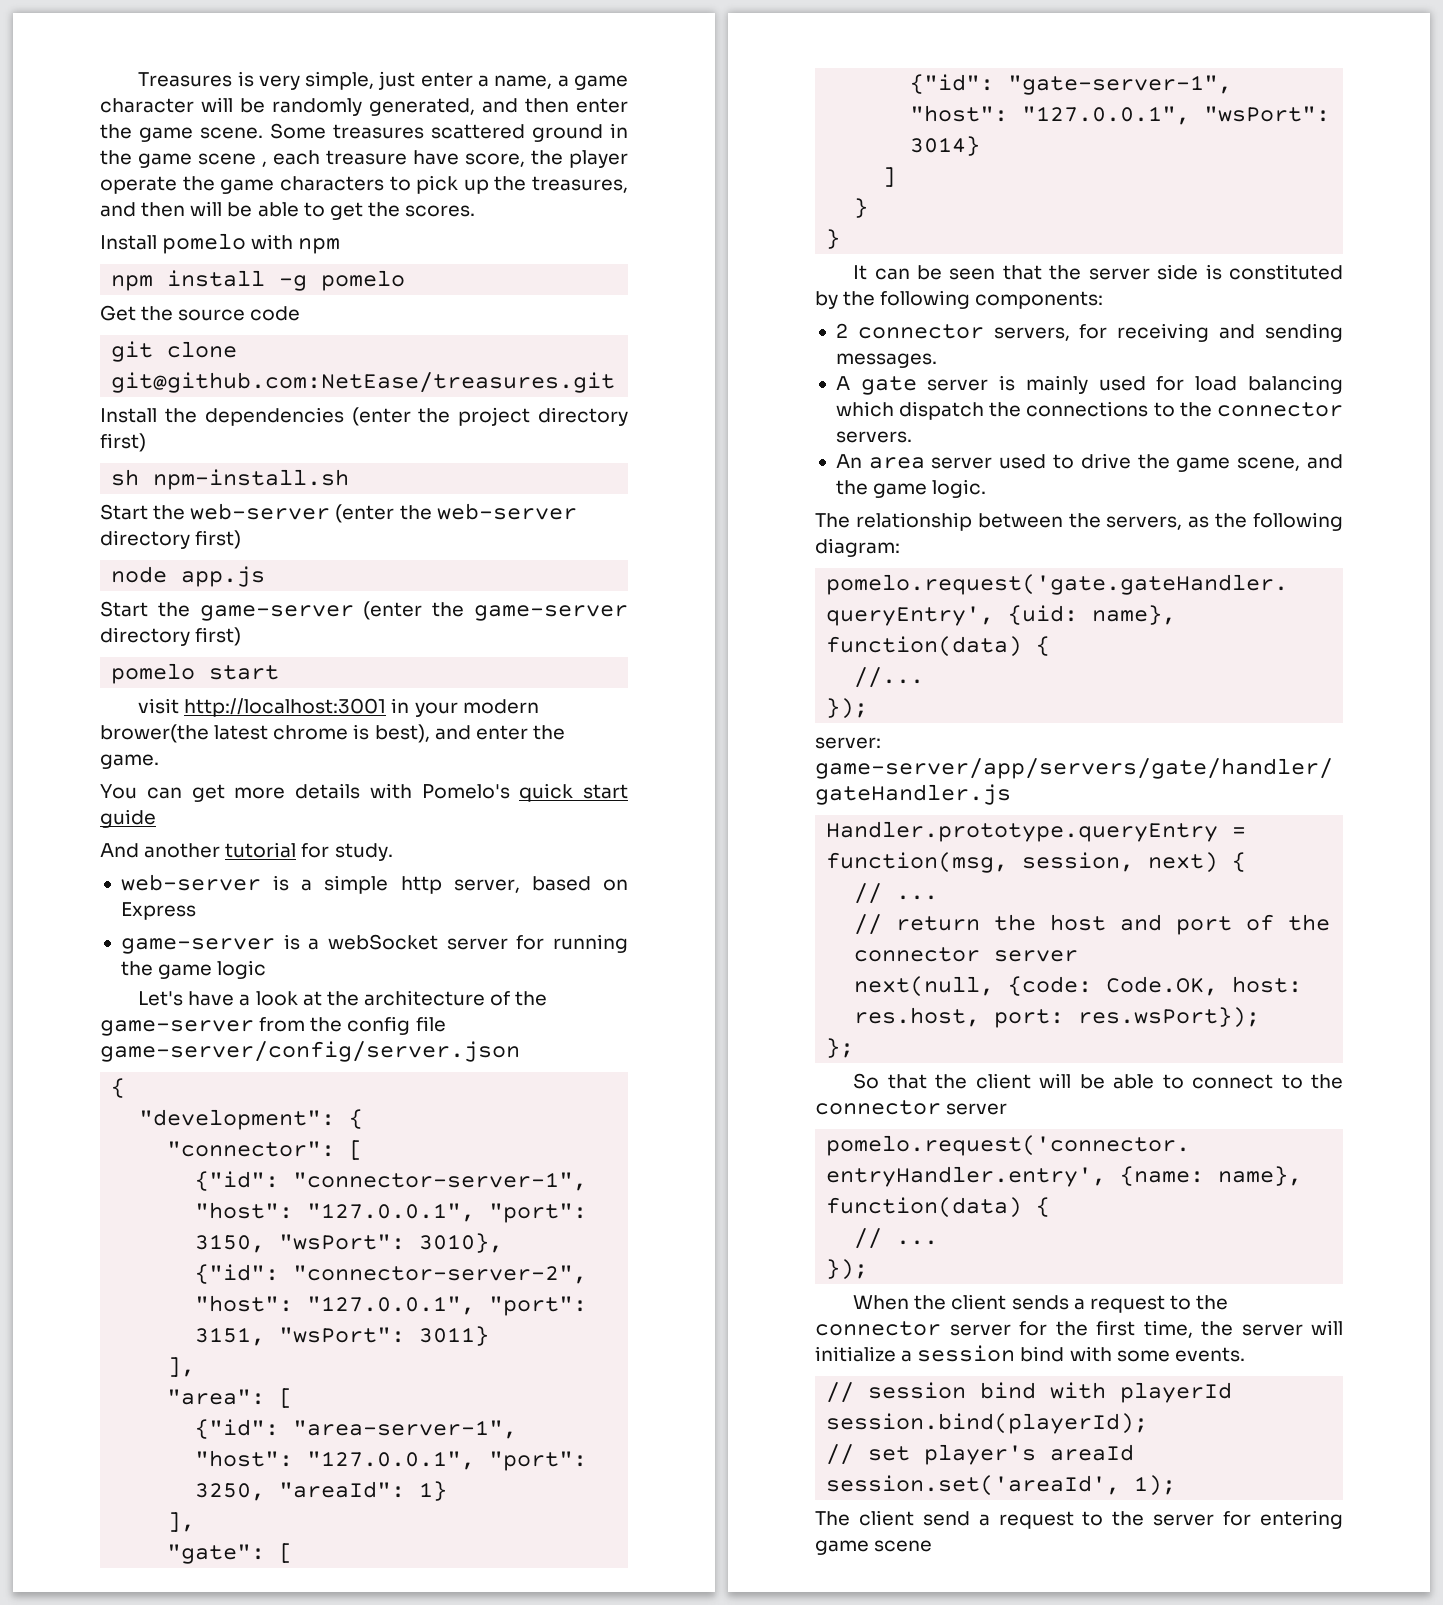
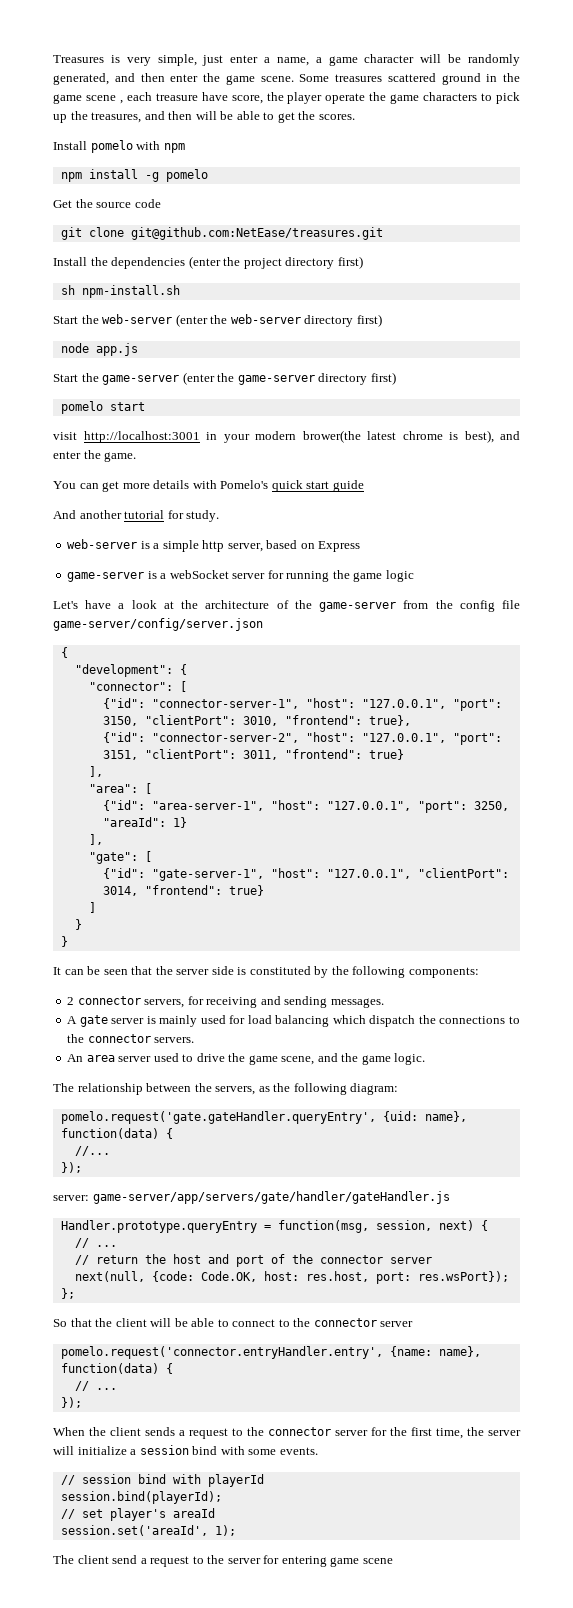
[279,1233,504,1253] "wsPort": 3010}, -> [144,715,411,726] "clientPort": 3010, "frontend": true},
[279,1326,490,1346] "wsPort": 3011} -> [144,749,404,760] "clientPort": 3011, "frontend": true}
[1204,106,1331,122] [910,136,981,156] "wsPort": 3014} -> [417,868,509,878] [102,885,264,896] "clientPort": 3014, "frontend": true}

